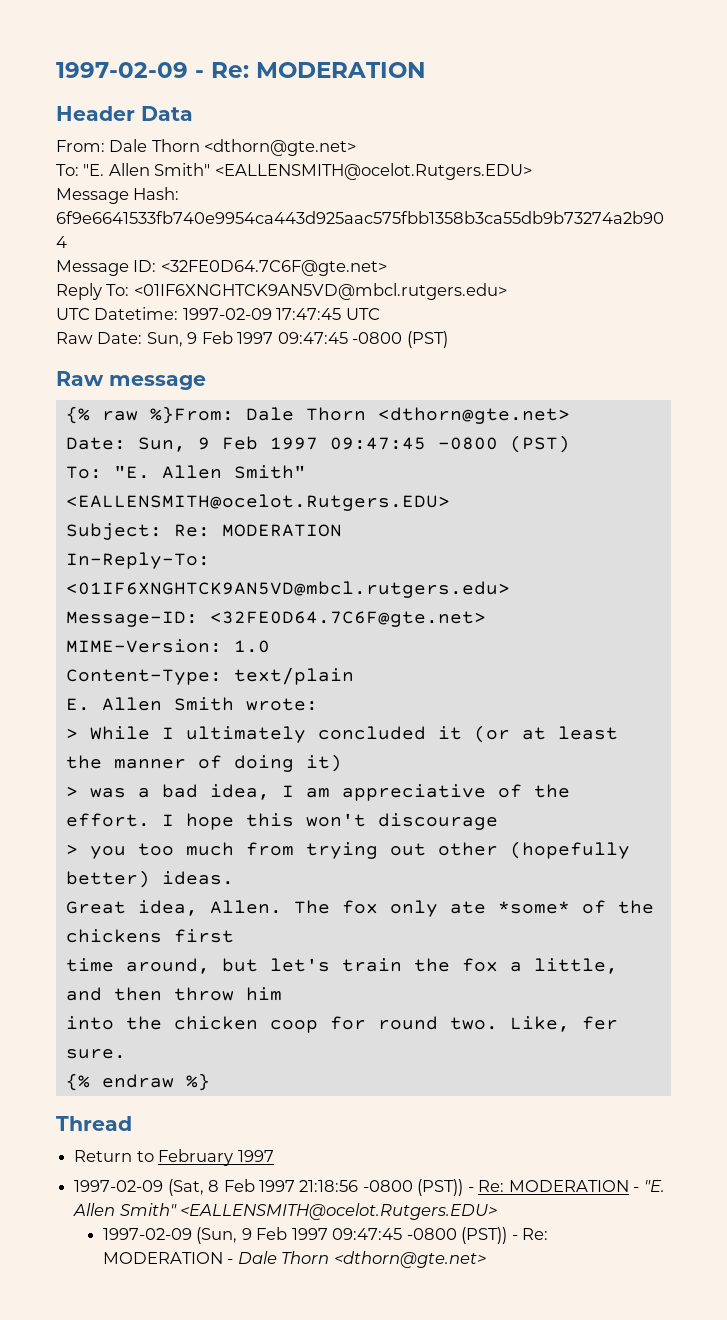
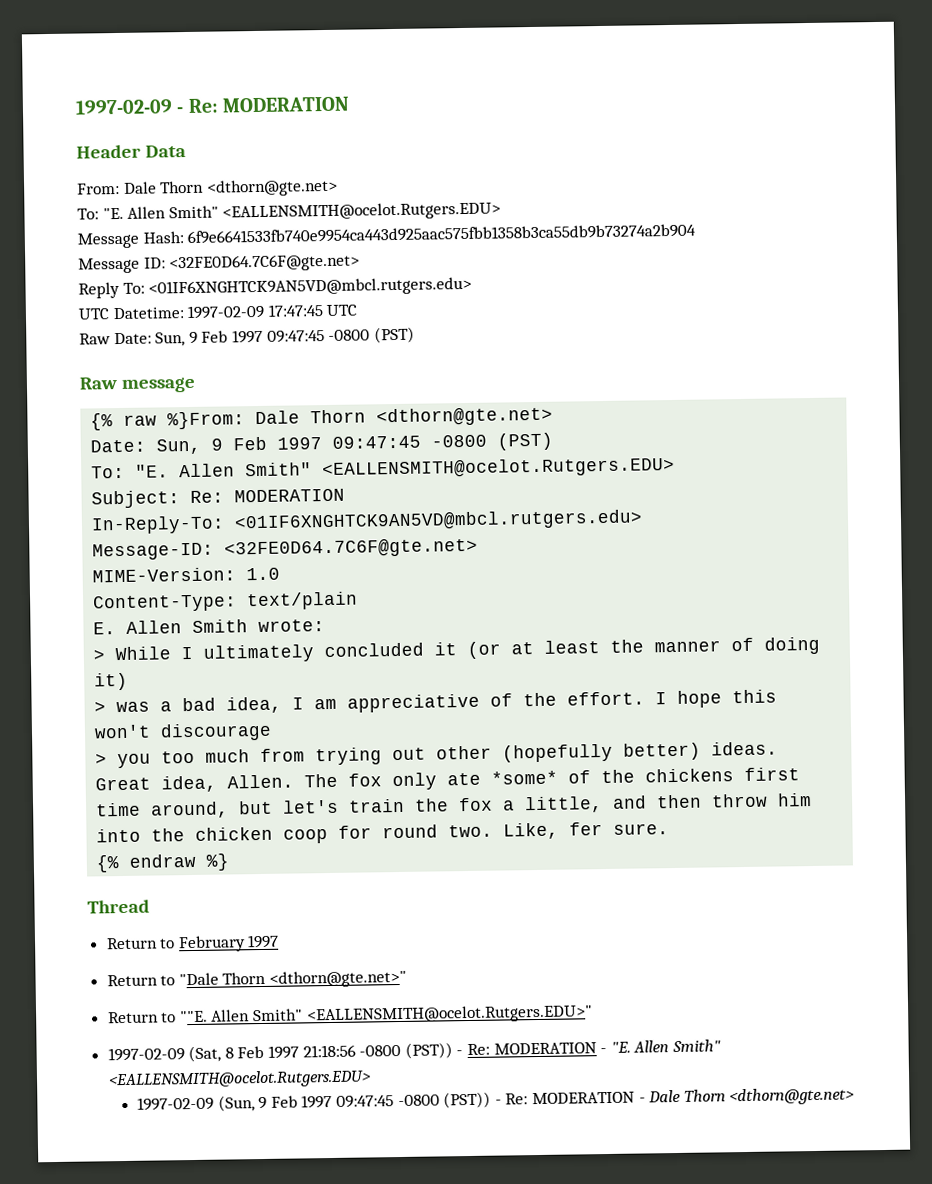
(274, 1156) none -> [106,969,408,988] [107,1004,593,1025] // Return to "Dale Thorn <dthorn@gte.net>" // Return to ""E. Allen Smith" <EALLENSMITH@ocelot.Rutgers.EDU>"

